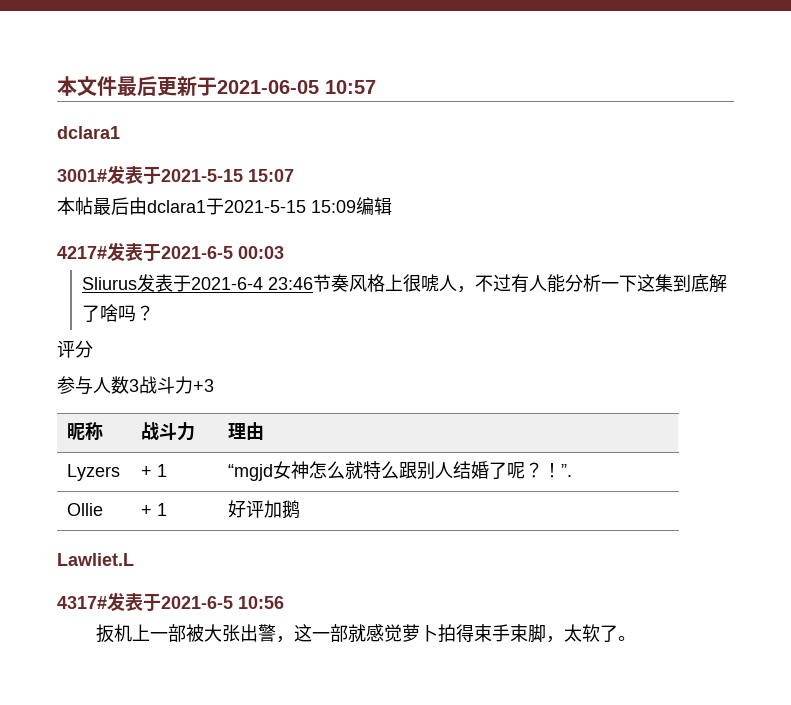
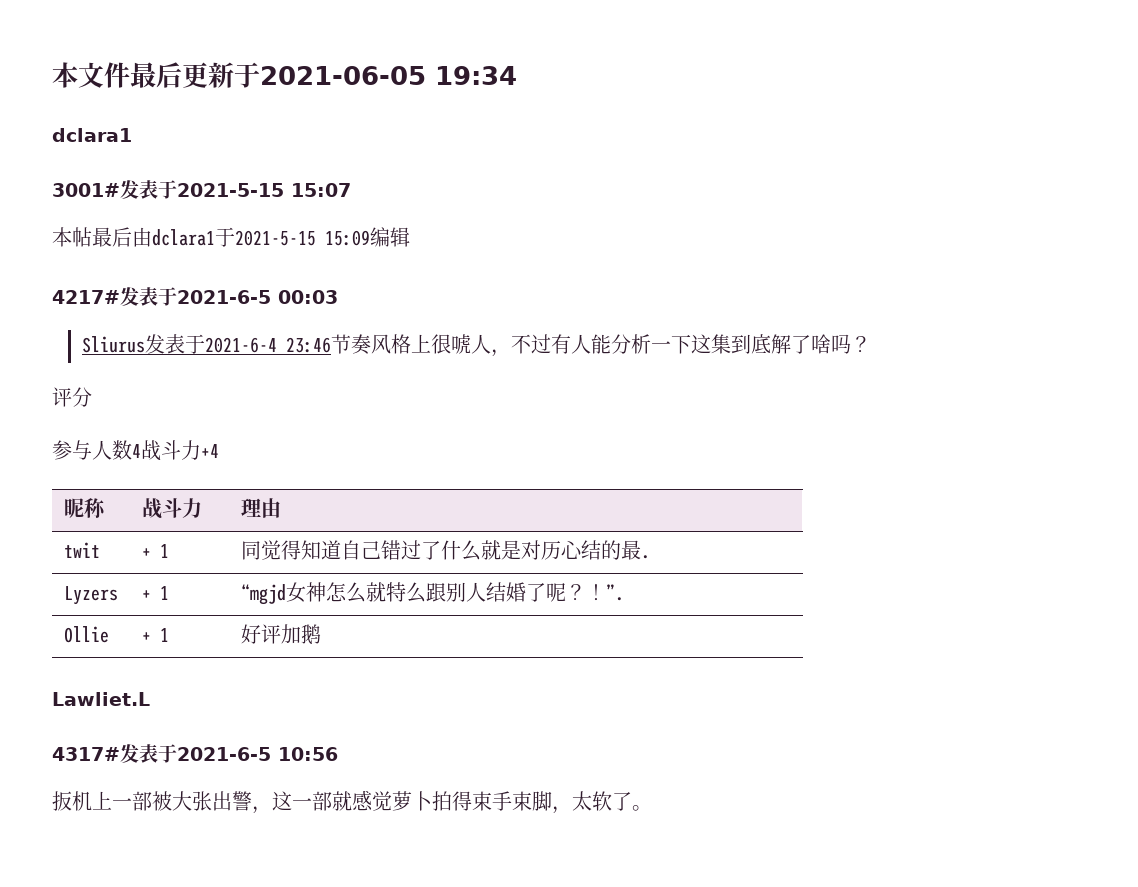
[325,80,376,94] 10:57 -> [435,66,517,85] 19:34
[129,376,214,394] 3战斗力+3 -> [132,440,219,461] 4战斗力+4
(265, 431) none -> [63,542,100,558] [141,544,169,558] [240,540,650,561] // twit | + 1 | 同觉得知道自己错过了什么就是对历心结的最.

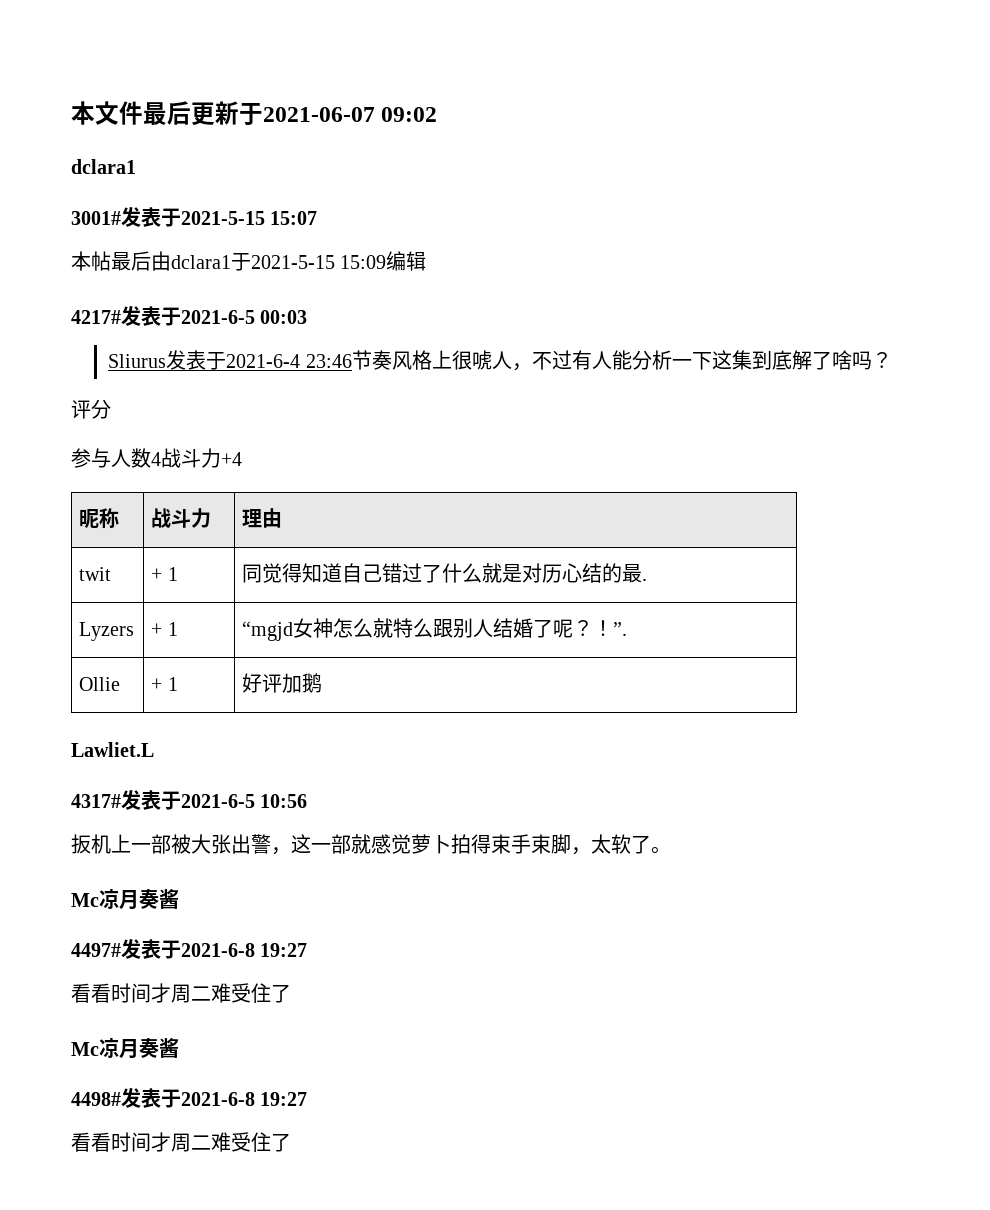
[260,66,517,85] 2021-06-05 19:34 -> [263,107,438,122] 2021-06-07 09:02
(652, 808) none -> [71,889,179,910] [71,939,308,959] [71,983,291,1003] [71,1038,179,1059] [71,1088,308,1108] [71,1132,291,1152] // Mc凉月奏酱 // 4497#发表于2021-6-8 19:27 // 看看时间才周二难受住了 // Mc凉月奏酱 // 4498#发表于2021-6-8 19:27 // 看看时间才周二难受住了

